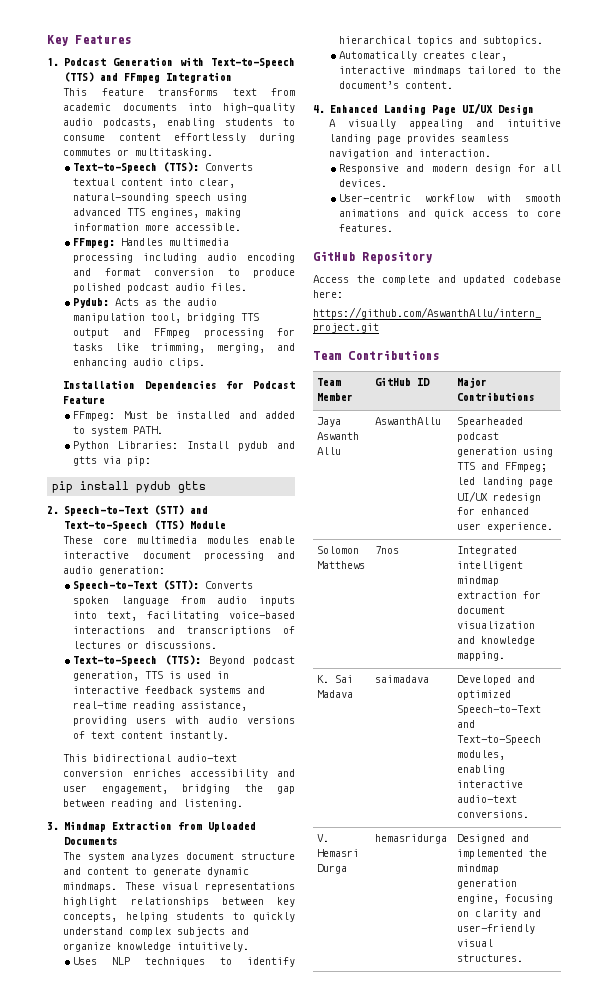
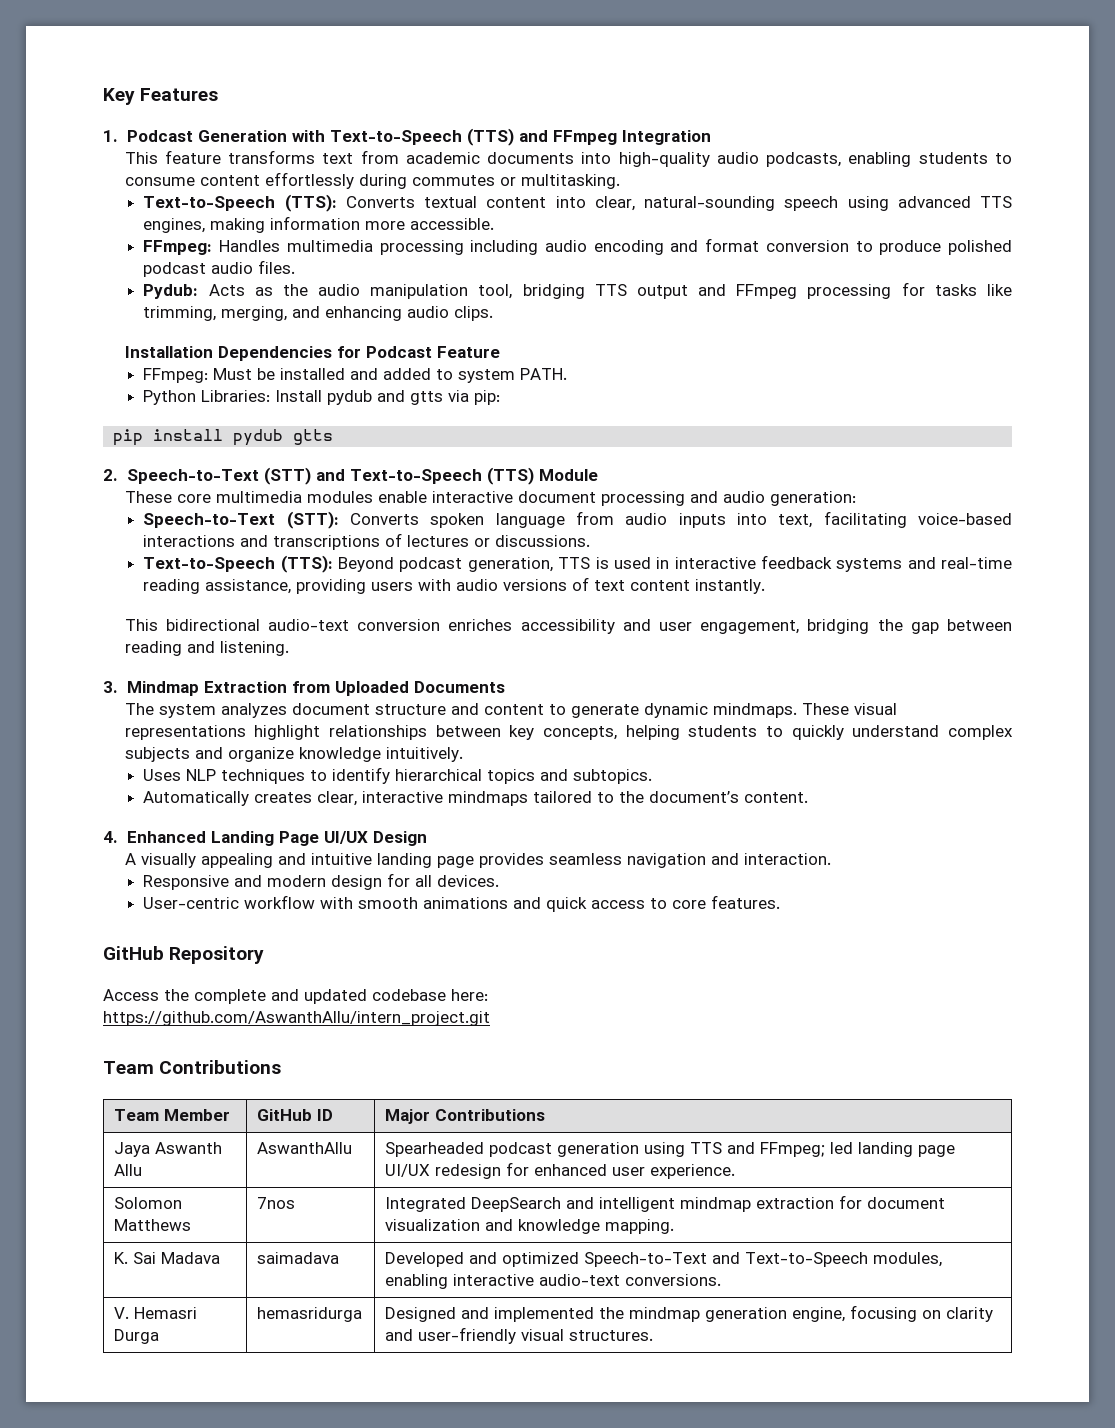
(518, 551) none -> [470,1197,594,1212] DeepSearch and

